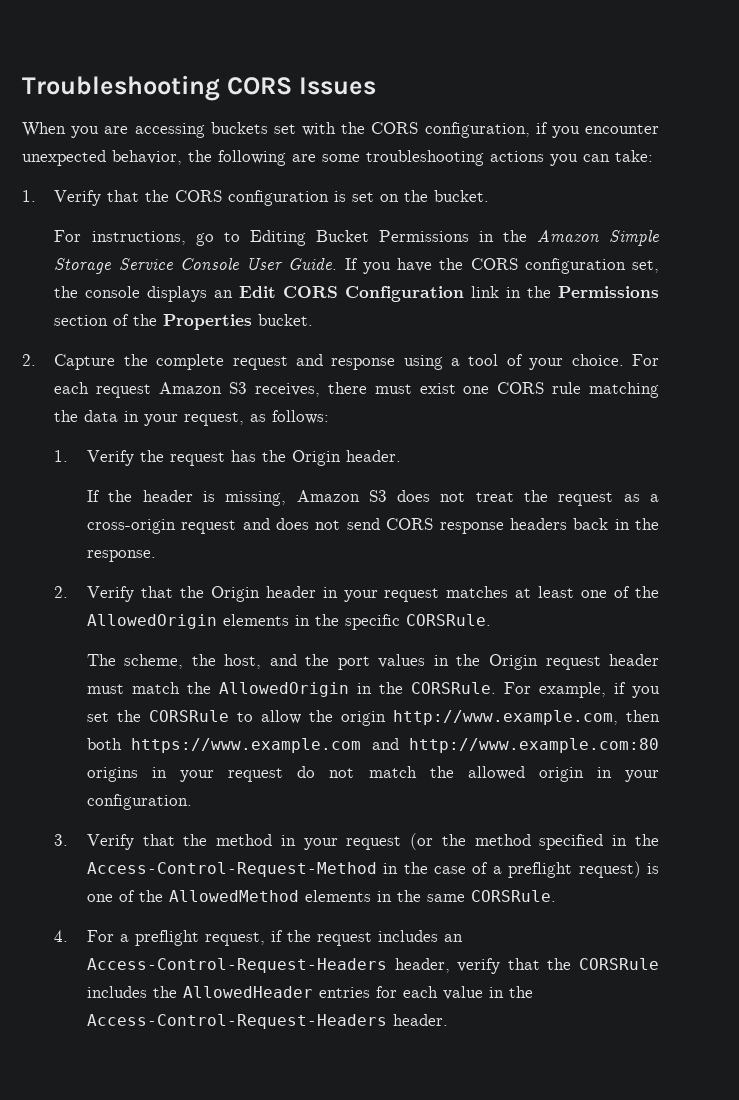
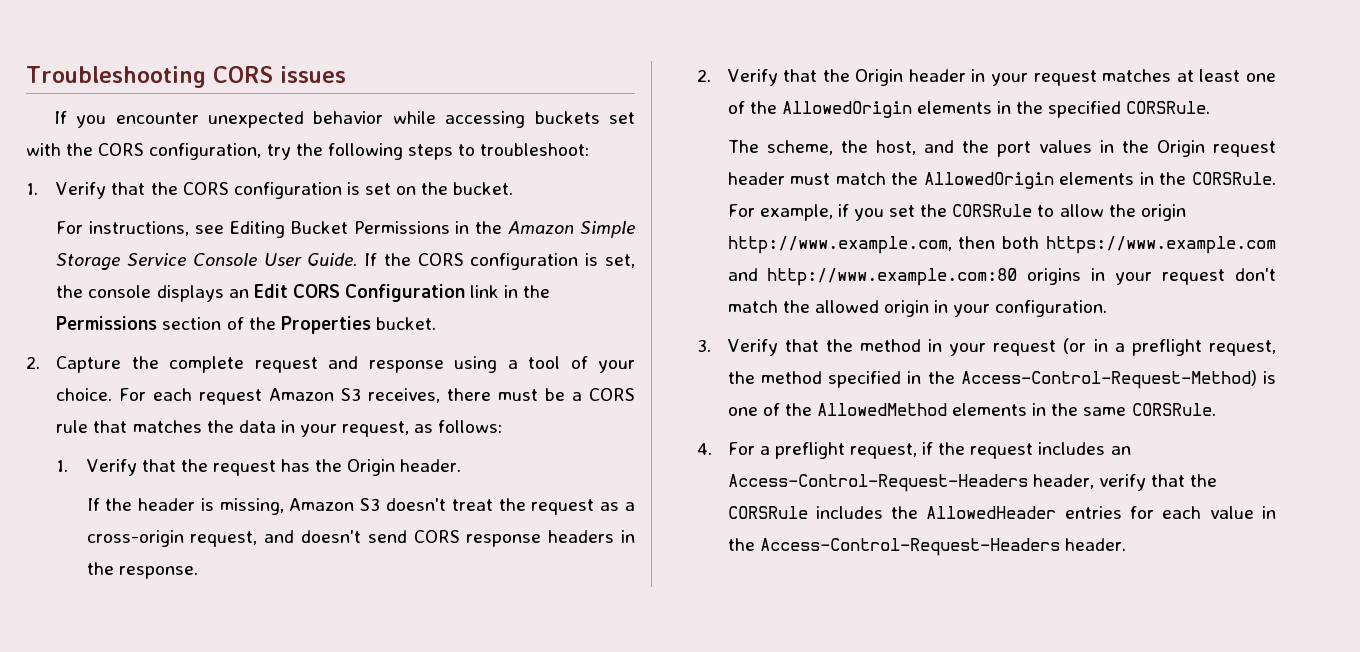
[298,77,376,95] [22,122,129,138] Issues // When you are -> [279,66,346,83] [53,111,436,128] issues // If you encounter unexpected behavior while
[535,122,659,138] [22,150,653,166] if you encounter unexpected behavior, the following are some troubleshooting actions you can take: -> [266,143,590,160] try the following steps to troubleshoot:
[195,232,240,246] go to -> [194,225,224,234] see
[362,258,626,274] you have the CORS configuration -> [383,253,599,270] the CORS configuration is
[419,382,660,398] exist one CORS rule matching -> [545,388,635,401] [56,420,202,433] be a CORS rule that matches
(134, 458) none -> [141,459,176,472] that
[397,490,466,502] does not -> [386,498,447,511] doesn't
[181,518,341,534] request and does not -> [190,530,361,547] request, and doesn't
[573,518,609,530] back -> (615, 536) none
[344,614,400,630] specific -> [1048,101,1122,118] specified
(349, 689) none -> [1059,172,1135,185] elements
[297,766,355,778] do not -> [1235,268,1276,281] don't
(434, 841) none -> [1093,339,1276,356] in a preflight request,
[86,861,641,878] Access-Control-Request-Method in the case of a preflight request) -> [960,370,1257,389] Access-Control-Request-Method)

